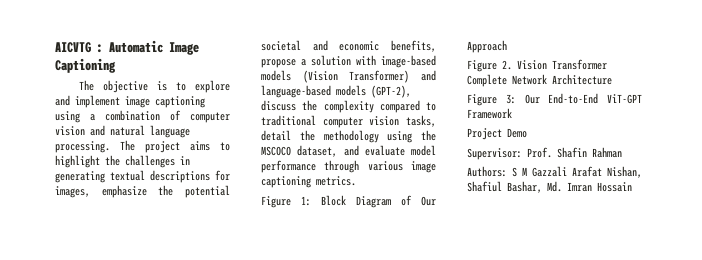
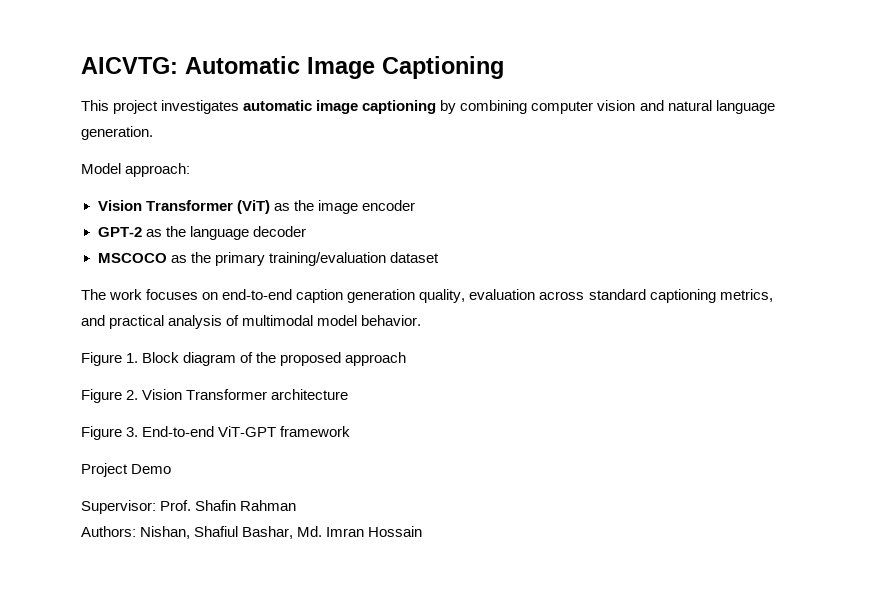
[55,42,103,53] AICVTG : -> [81,57,178,74] AICVTG:
[79,80,230,93] [55,95,205,108] [55,110,181,123] The objective is to explore and implement image captioning using a combination of -> [81,100,528,114] This project investigates automatic image captioning by combining
[55,140,230,153] [55,155,190,168] [55,170,230,183] [55,185,230,198] [261,40,436,52] [261,55,436,68] [261,70,436,83] [261,85,411,98] [261,100,436,113] [261,115,436,128] [261,130,436,143] [261,145,436,157] [261,160,436,173] [261,176,356,188] [261,195,436,208] [467,40,507,53] [467,59,607,72] [467,74,612,87] [467,93,642,106] [467,108,512,119] processing. The project aims to highlight the challenges in generating textual descriptions for images, emphasize the potential societal and economic benefits, propose a solution with image-based models (Vision Transformer) and language-based models (GPT-2), discuss the complexity compared to traditional computer vision tasks, detail the methodology using the MSCOCO dataset, and evaluate model performance through various image captioning metrics. // Figure 1: Block Diagram of Our Approach // Figure 2. Vision Transformer Complete Network Architecture // Figure 3: Our End-to-End ViT-GPT Framework -> [81,126,153,140] [81,163,191,177] [97,200,415,214] [97,226,306,240] [97,252,439,266] [81,289,773,303] [81,315,422,329] [81,352,407,366] [81,389,349,403] [81,426,351,440] generation. // Model approach: // Vision Transformer (ViT) as the image encoder // GPT-2 as the language decoder // MSCOCO as the primary training/evaluation dataset // The work focuses on end-to-end caption generation quality, evaluation across standard captioning metrics, and practical analysis of multimodal model behavior. // Figure 1. Block diagram of the proposed approach // Figure 2. Vision Transformer architecture // Figure 3. End-to-end ViT-GPT framework
[512,166,602,177] S M Gazzali Arafat -> (136, 531) none

